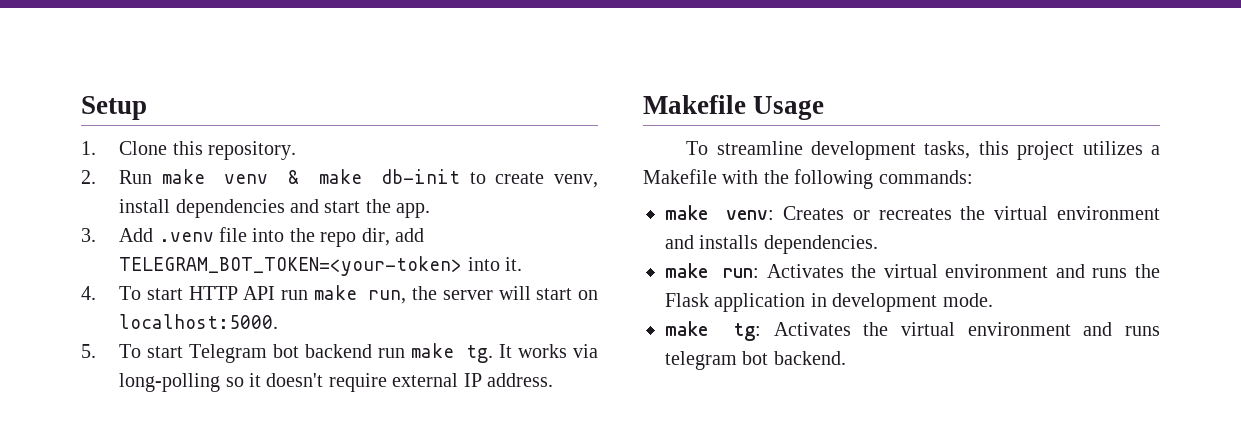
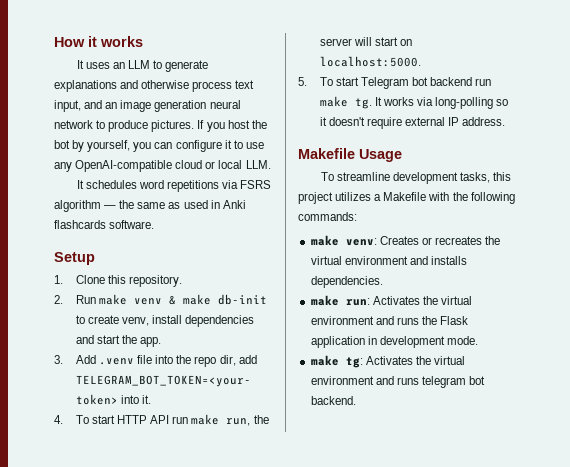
(81, 108) none -> [54,36,143,47] [76,60,209,72] [54,80,255,92] [54,100,241,112] [54,120,267,132] [54,140,264,152] [54,160,271,172] [76,180,272,192] [54,200,246,212] [54,220,155,229] How it works // It uses an LLM to generate explanations and otherwise process text input, and an image generation neural network to produce pictures. If you host the bot by yourself, you can configure it to use any OpenAI-compatible cloud or local LLM. // It schedules word repetitions via FSRS algorithm — the same as used in Anki flashcards software. //

